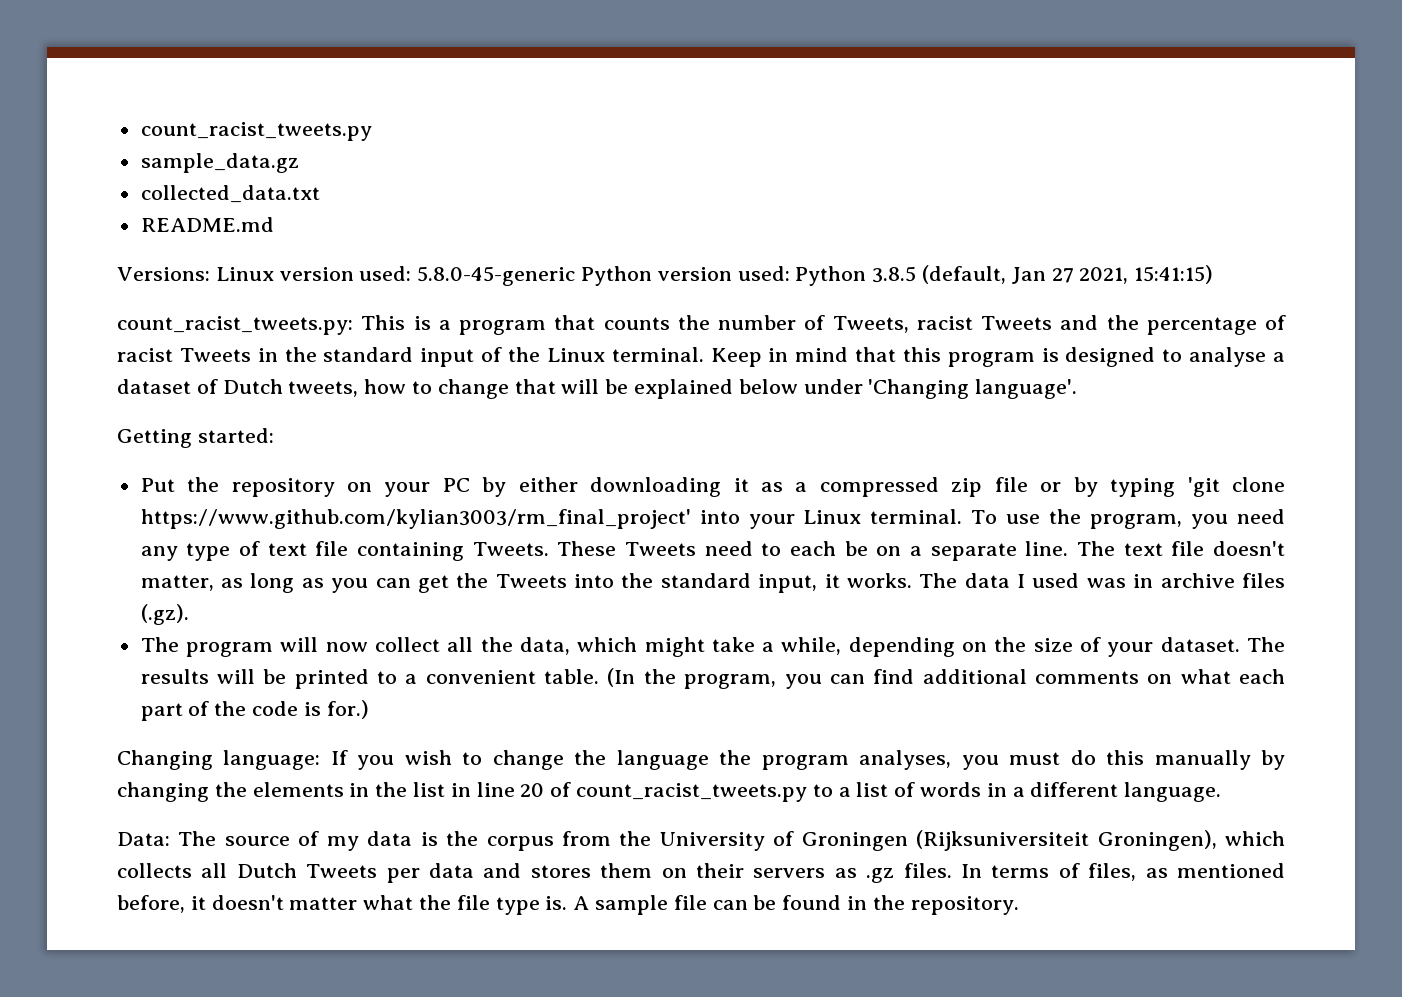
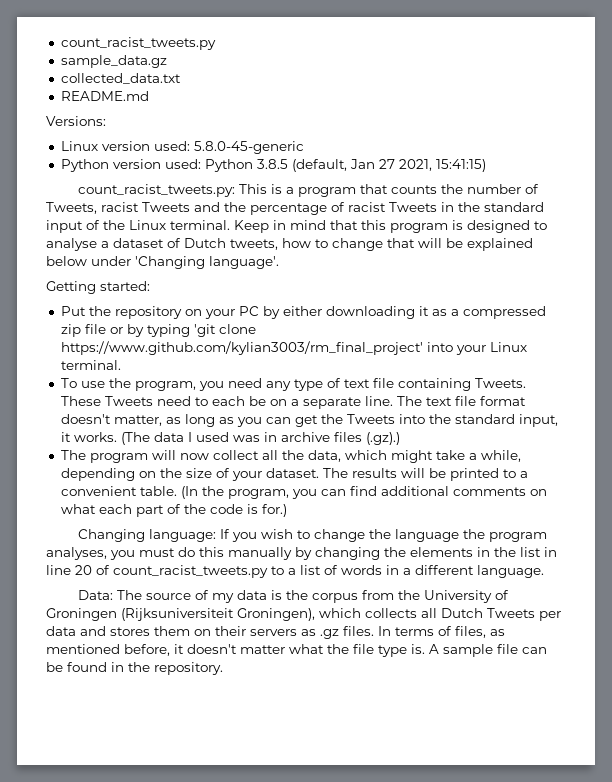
(210, 274) none -> (106, 121) //
(576, 276) none -> (304, 147) //
(963, 516) none -> (121, 365) //
(1205, 548) none -> [479,396,526,406] format
[919,573,958,588] The -> [120,432,150,445] (The
[140,604,189,625] (.gz). -> [365,432,400,445] (.gz).)

